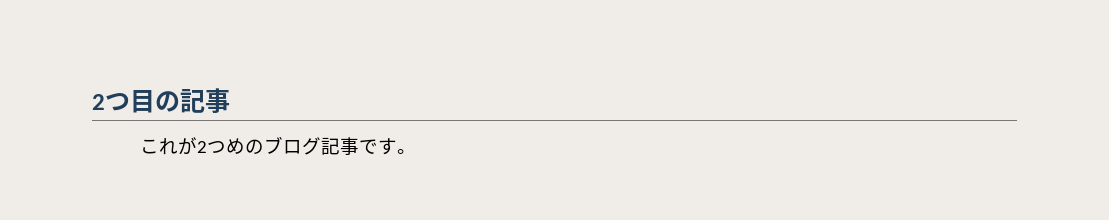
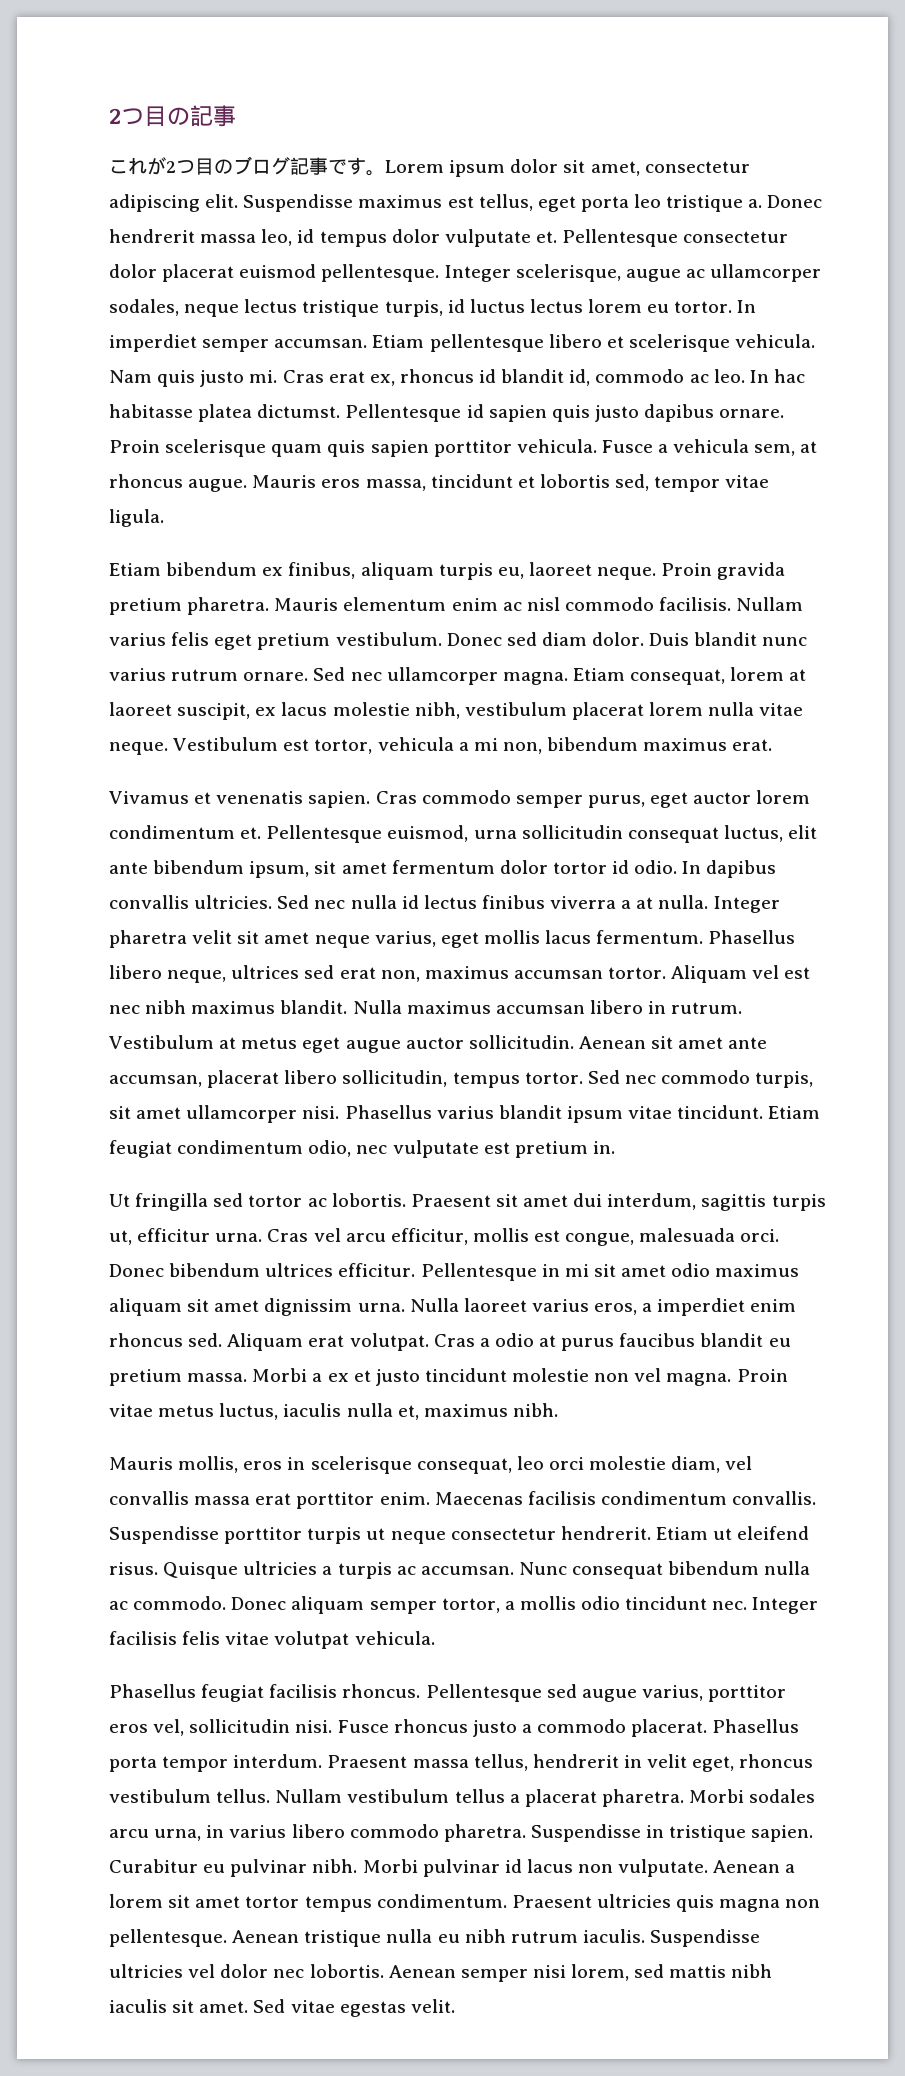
[225,138,245,154] め -> [195,158,214,175] 目
(416, 151) none -> [385,159,750,177] [109,194,823,212] [109,229,789,247] [109,264,822,282] [109,299,757,317] [109,334,816,352] [109,369,805,387] [109,404,785,422] [109,439,818,457] [109,474,770,492] [109,509,164,527] [109,562,786,580] [109,597,804,615] [109,632,808,650] [109,667,807,685] [109,702,804,720] [109,737,773,755] [109,790,811,808] [109,825,818,843] [109,860,777,878] [109,895,780,913] [109,930,796,948] [109,965,811,983] [109,1000,743,1014] [109,1035,768,1053] [109,1070,814,1088] [109,1105,821,1123] [109,1140,615,1158] [109,1193,826,1211] [109,1228,780,1246] [109,1263,800,1281] [109,1298,797,1316] [109,1333,791,1351] [109,1368,788,1386] [109,1403,558,1420] [109,1456,753,1474] [109,1491,817,1509] [109,1526,810,1544] [109,1561,811,1579] [109,1596,819,1614] [109,1631,435,1649] [109,1684,787,1702] [109,1719,800,1737] [109,1754,814,1772] [109,1789,816,1807] [109,1824,814,1842] [109,1859,796,1877] [109,1894,821,1912] [109,1929,761,1947] [109,1964,773,1982] [109,1999,455,2017] Lorem ipsum dolor sit amet, consectetur adipiscing elit. Suspendisse maximus est tellus, eget porta leo tristique a. Donec hendrerit massa leo, id tempus dolor vulputate et. Pellentesque consectetur dolor placerat euismod pellentesque. Integer scelerisque, augue ac ullamcorper sodales, neque lectus tristique turpis, id luctus lectus lorem eu tortor. In imperdiet semper accumsan. Etiam pellentesque libero et scelerisque vehicula. Nam quis justo mi. Cras erat ex, rhoncus id blandit id, commodo ac leo. In hac habitasse platea dictumst. Pellentesque id sapien quis justo dapibus ornare. Proin scelerisque quam quis sapien porttitor vehicula. Fusce a vehicula sem, at rhoncus augue. Mauris eros massa, tincidunt et lobortis sed, tempor vitae ligula. // Etiam bibendum ex finibus, aliquam turpis eu, laoreet neque. Proin gravida pretium pharetra. Mauris elementum enim ac nisl commodo facilisis. Nullam varius felis eget pretium vestibulum. Donec sed diam dolor. Duis blandit nunc varius rutrum ornare. Sed nec ullamcorper magna. Etiam consequat, lorem at laoreet suscipit, ex lacus molestie nibh, vestibulum placerat lorem nulla vitae neque. Vestibulum est tortor, vehicula a mi non, bibendum maximus erat. // Vivamus et venenatis sapien. Cras commodo semper purus, eget auctor lorem condimentum et. Pellentesque euismod, urna sollicitudin consequat luctus, elit ante bibendum ipsum, sit amet fermentum dolor tortor id odio. In dapibus convallis ultricies. Sed nec nulla id lectus finibus viverra a at nulla. Integer pharetra velit sit amet neque varius, eget mollis lacus fermentum. Phasellus libero neque, ultrices sed erat non, maximus accumsan tortor. Aliquam vel est nec nibh maximus blandit. Nulla maximus accumsan libero in rutrum. Vestibulum at metus eget augue auctor sollicitudin. Aenean sit amet ante accumsan, placerat libero sollicitudin, tempus tortor. Sed nec commodo turpis, sit amet ullamcorper nisi. Phasellus varius blandit ipsum vitae tincidunt. Etiam feugiat condimentum odio, nec vulputate est pretium in. // Ut fringilla sed tortor ac lobortis. Praesent sit amet dui interdum, sagittis turpis ut, efficitur urna. Cras vel arcu efficitur, mollis est congue, malesuada orci. Donec bibendum ultrices efficitur. Pellentesque in mi sit amet odio maximus aliquam sit amet dignissim urna. Nulla laoreet varius eros, a imperdiet enim rhoncus sed. Aliquam erat volutpat. Cras a odio at purus faucibus blandit eu pretium massa. Morbi a ex et justo tincidunt molestie non vel magna. Proin vitae metus luctus, iaculis nulla et, maximus nibh. // Mauris mollis, eros in scelerisque consequat, leo orci molestie diam, vel convallis massa erat porttitor enim. Maecenas facilisis condimentum convallis. Suspendisse porttitor turpis ut neque consectetur hendrerit. Etiam ut eleifend risus. Quisque ultricies a turpis ac accumsan. Nunc consequat bibendum nulla ac commodo. Donec aliquam semper tortor, a mollis odio tincidunt nec. Integer facilisis felis vitae volutpat vehicula. // Phasellus feugiat facilisis rhoncus. Pellentesque sed augue varius, porttitor eros vel, sollicitudin nisi. Fusce rhoncus justo a commodo placerat. Phasellus porta tempor interdum. Praesent massa tellus, hendrerit in velit eget, rhoncus vestibulum tellus. Nullam vestibulum tellus a placerat pharetra. Morbi sodales arcu urna, in varius libero commodo pharetra. Suspendisse in tristique sapien. Curabitur eu pulvinar nibh. Morbi pulvinar id lacus non vulputate. Aenean a lorem sit amet tortor tempus condimentum. Praesent ultricies quis magna non pellentesque. Aenean tristique nulla eu nibh rutrum iaculis. Suspendisse ultricies vel dolor nec lobortis. Aenean semper nisi lorem, sed mattis nibh iaculis sit amet. Sed vitae egestas velit.

